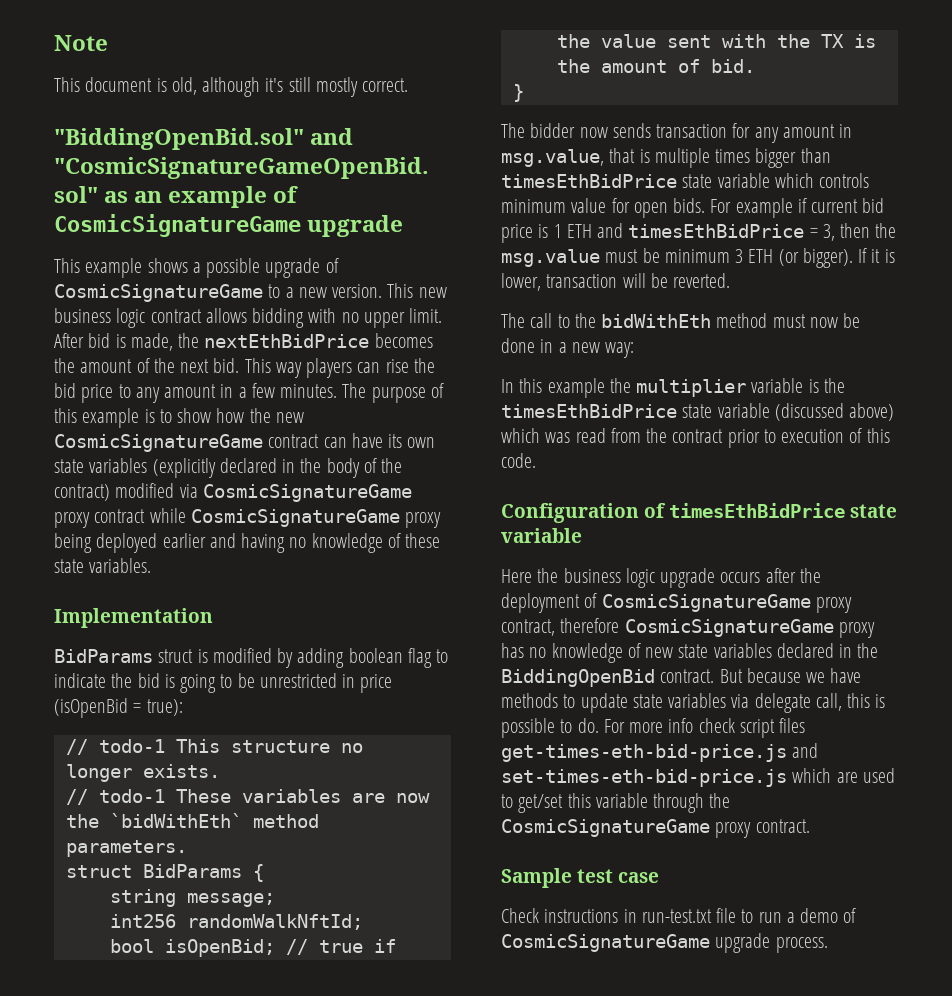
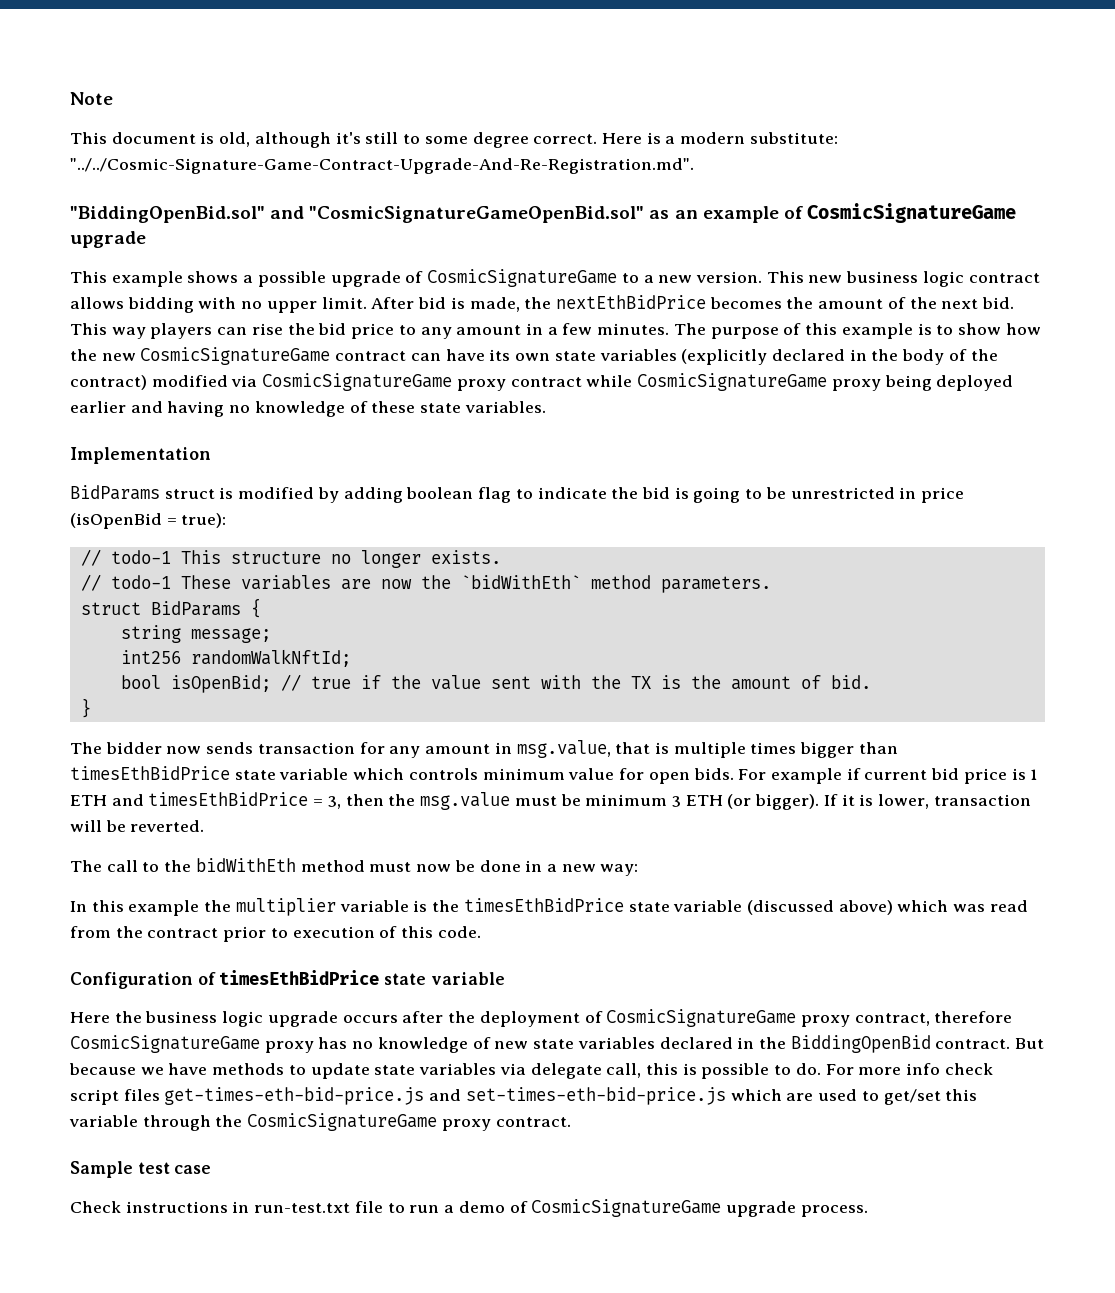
[315,77,409,97] mostly correct. -> [403,132,838,148] [70,158,694,174] to some degree correct. Here is a modern substitute: "../../Cosmic-Signature-Game-Contract-Upgrade-And-Re-Registration.md".

